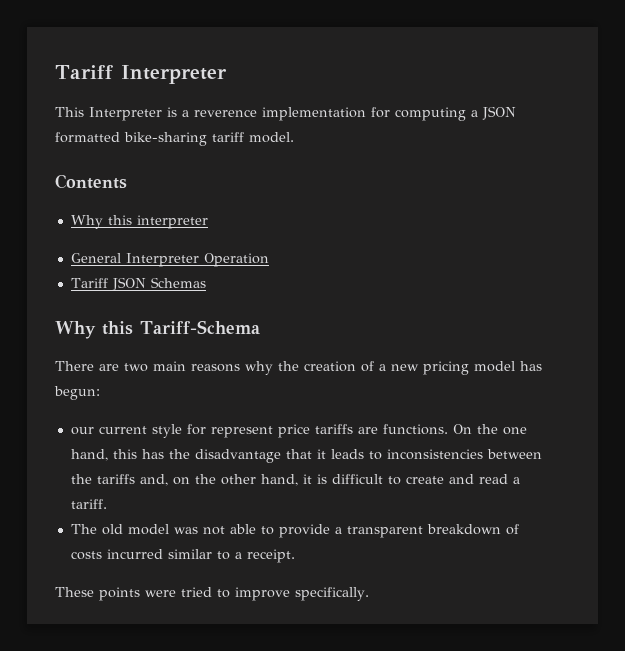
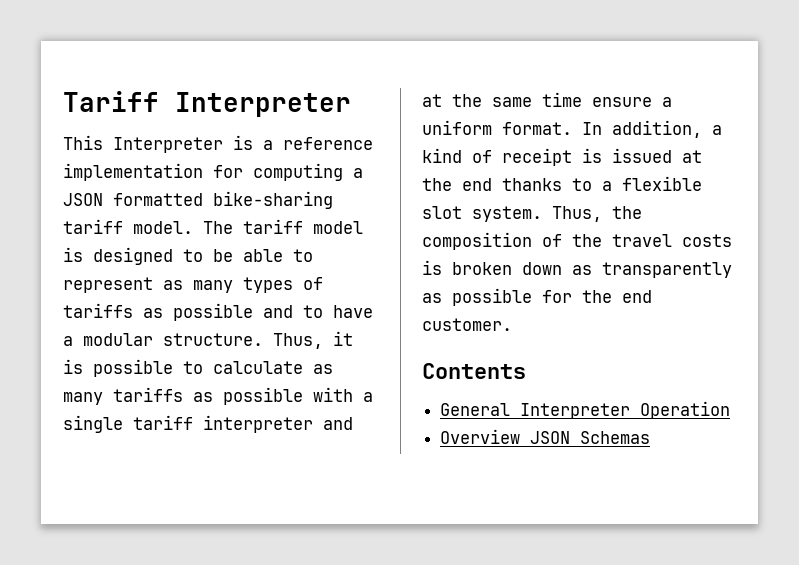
[194,109,257,117] reverence -> [283,137,373,150] reference
[55,174,127,189] [70,215,208,229] // Contents // Why this interpreter -> [203,219,363,234] [63,247,313,265] [63,277,323,293] [63,303,373,321] [63,331,353,349] [63,359,333,377] [63,387,373,405] [63,415,353,433] [422,92,672,107] [422,120,722,138] [422,148,702,166] [422,176,702,191] [422,206,642,222] [422,232,732,250] [422,260,732,278] [422,288,652,306] [422,318,512,331] [422,363,526,379] The tariff model is designed to be able to represent as many types of tariffs as possible and to have a modular structure. Thus, it is possible to calculate as many tariffs as possible with a single tariff interpreter and at the same time ensure a uniform format. In addition, a kind of receipt is issued at the end thanks to a flexible slot system. Thus, the composition of the travel costs is broken down as transparently as possible for the end customer. // Contents
[70,278,108,288] Tariff -> [440,429,521,444] Overview
[55,320,260,339] [55,361,542,375] [54,386,100,400] [70,424,527,438] [70,449,542,463] [70,474,520,486] [70,499,107,509] [70,524,519,538] [70,549,295,563] [55,587,369,601] // Why this Tariff-Schema // There are two main reasons why the creation of a new pricing model has begun: // our current style for represent price tariffs are functions. On the one hand, this has the disadvantage that it leads to inconsistencies between the tariffs and, on the other hand, it is difficult to create and read a tariff. // The old model was not able to provide a transparent breakdown of costs incurred similar to a receipt. // These points were tried to improve specifically. -> (651, 437) none

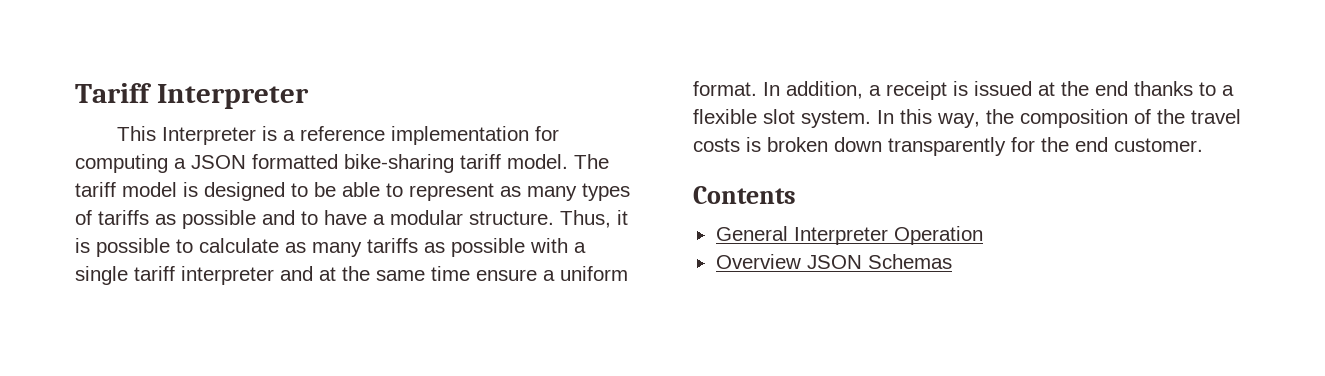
[422,148,492,163] kind of -> (881, 90) none
[552,206,602,222] Thus, -> [877,109,980,128] In this way,
[572,262,732,278] [422,288,532,306] as transparently as possible -> [888,137,1006,156] transparently

